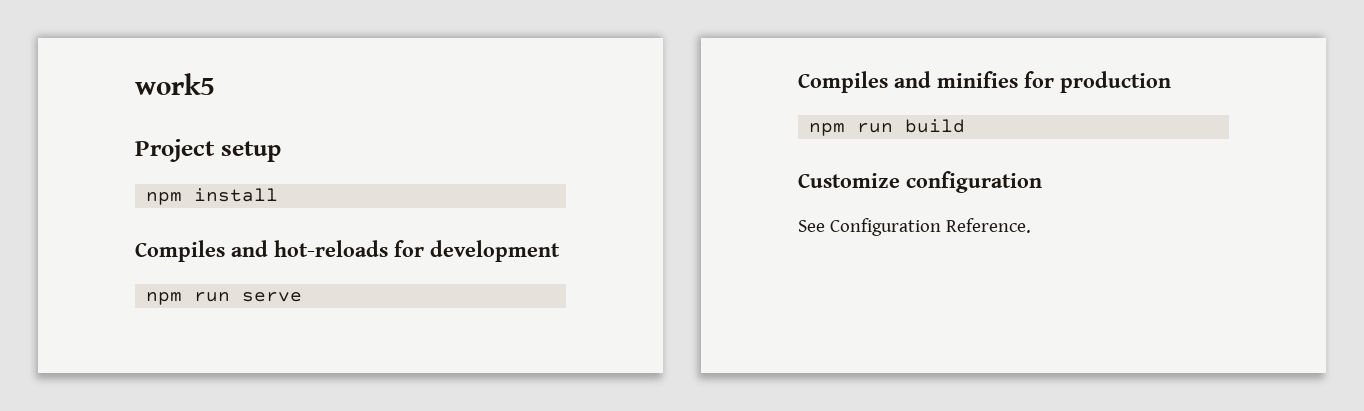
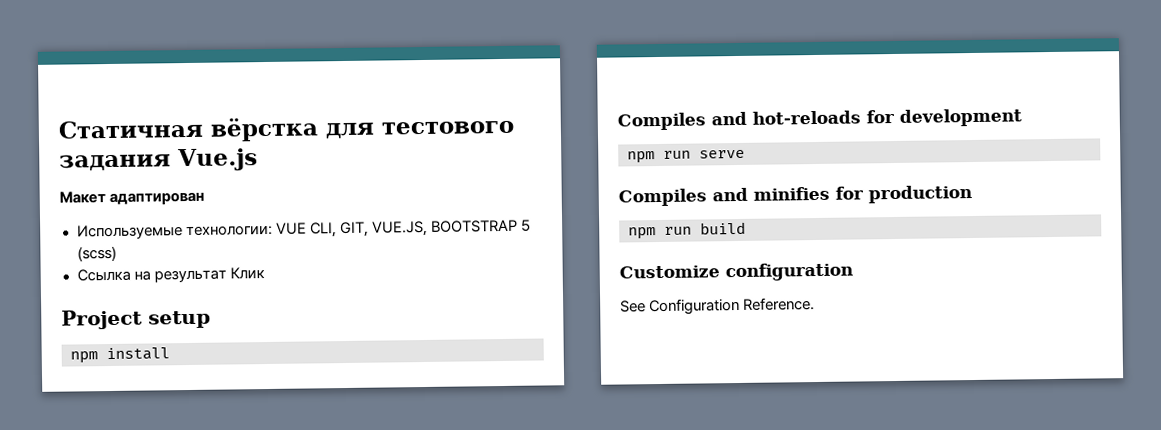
[135,73,215,95] work5 -> [58,117,514,142] [59,148,258,172] [59,191,206,205] [76,219,531,240] [76,245,117,262] [76,267,265,283] Статичная вёрстка для тестового задания Vue.js // Макет адаптирован // Используемые технологии: VUE CLI, GIT, VUE.JS, BOOTSTRAP 5 (scss) // Ссылка на результат Клик

